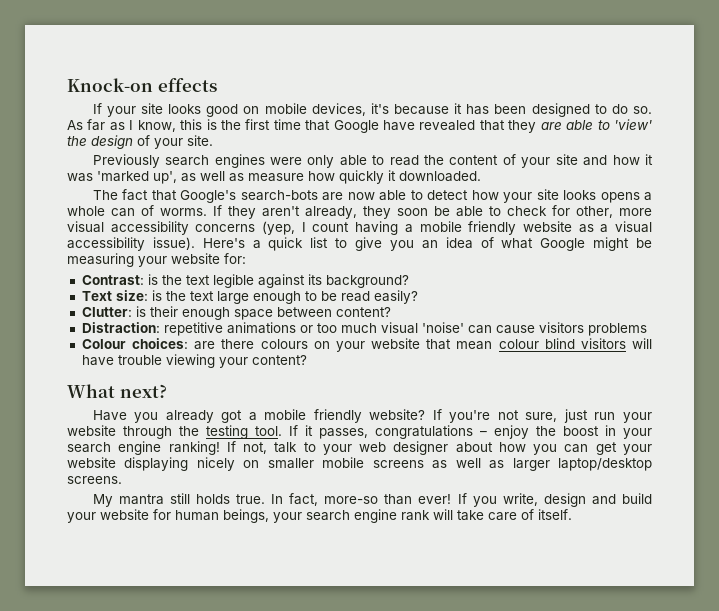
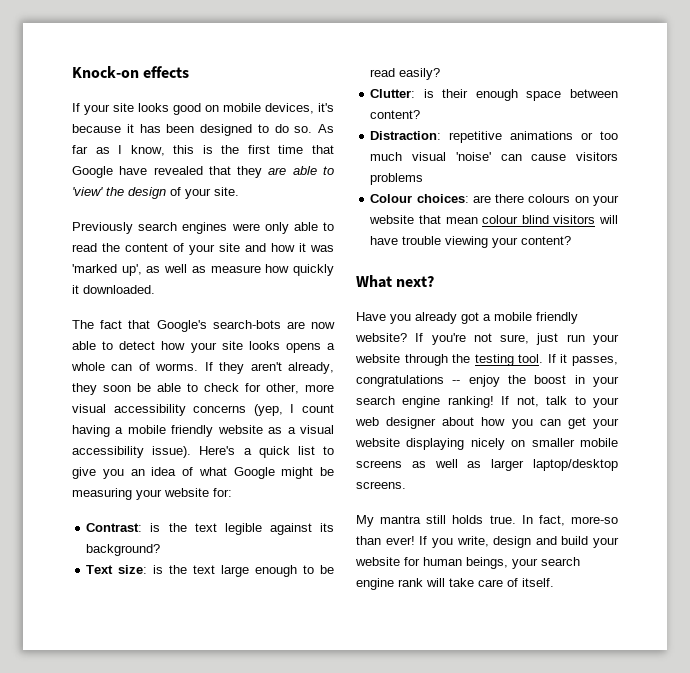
[480,431,487,436] – -> [452,380,461,384] --

